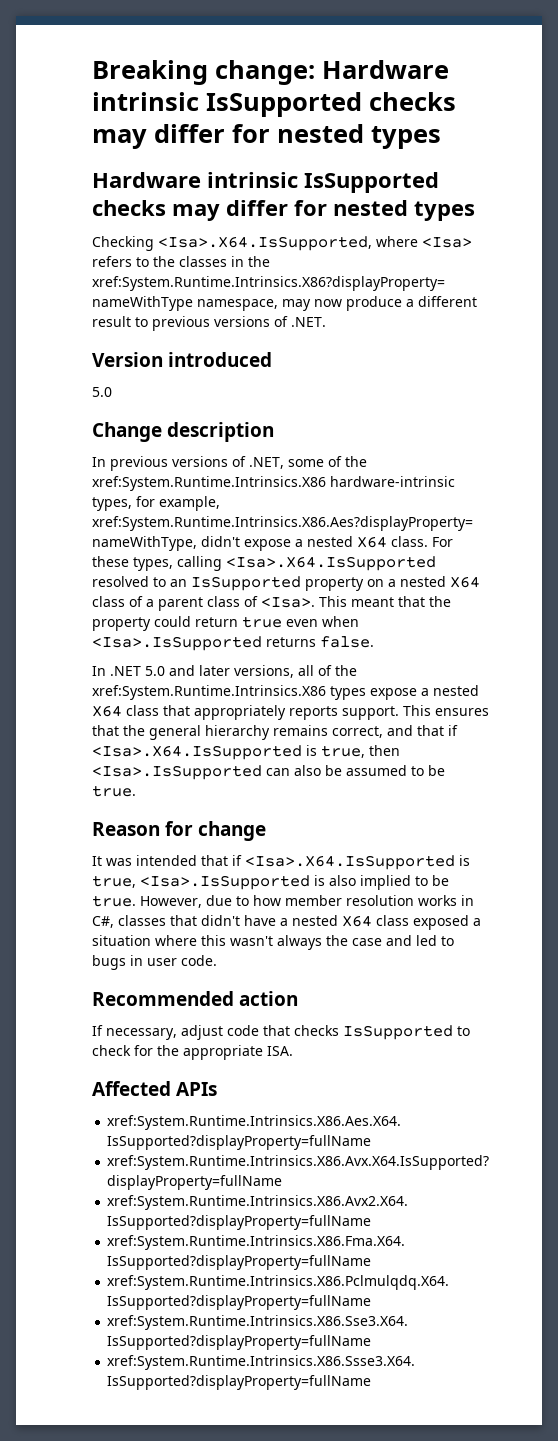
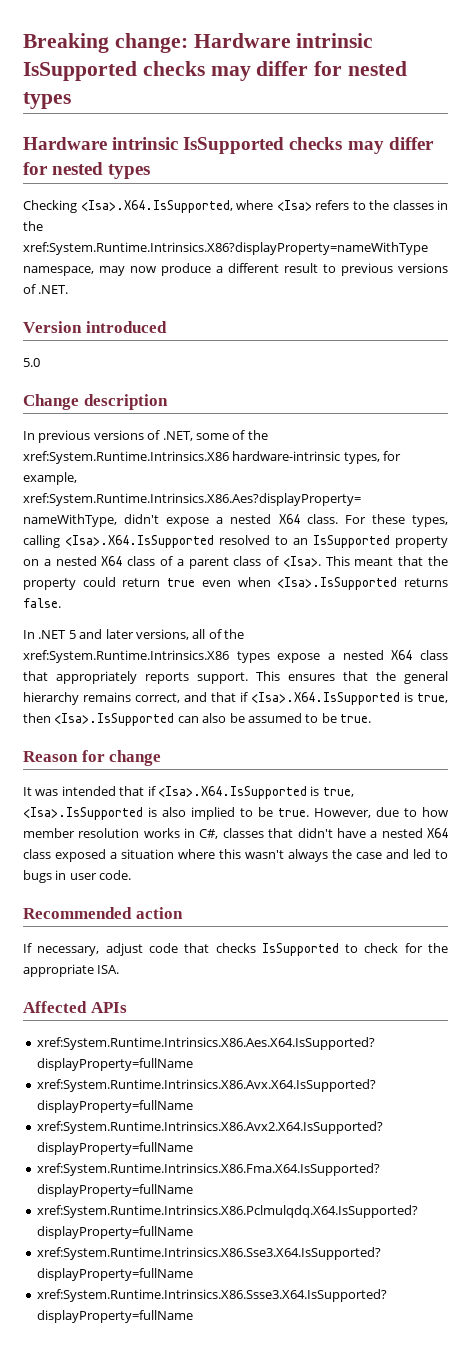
[145,666,165,676] 5.0 -> [68,630,76,639] 5

